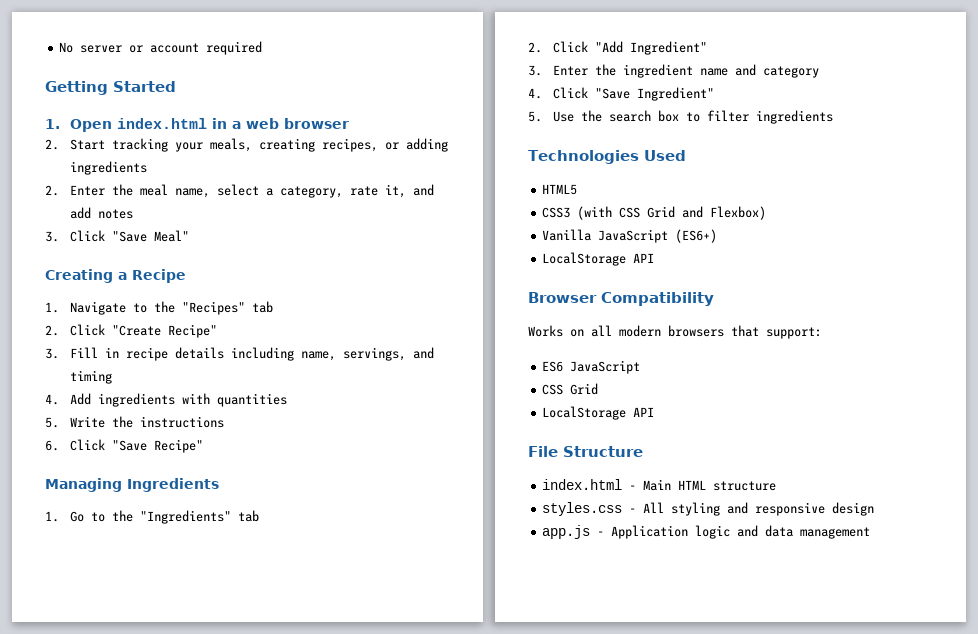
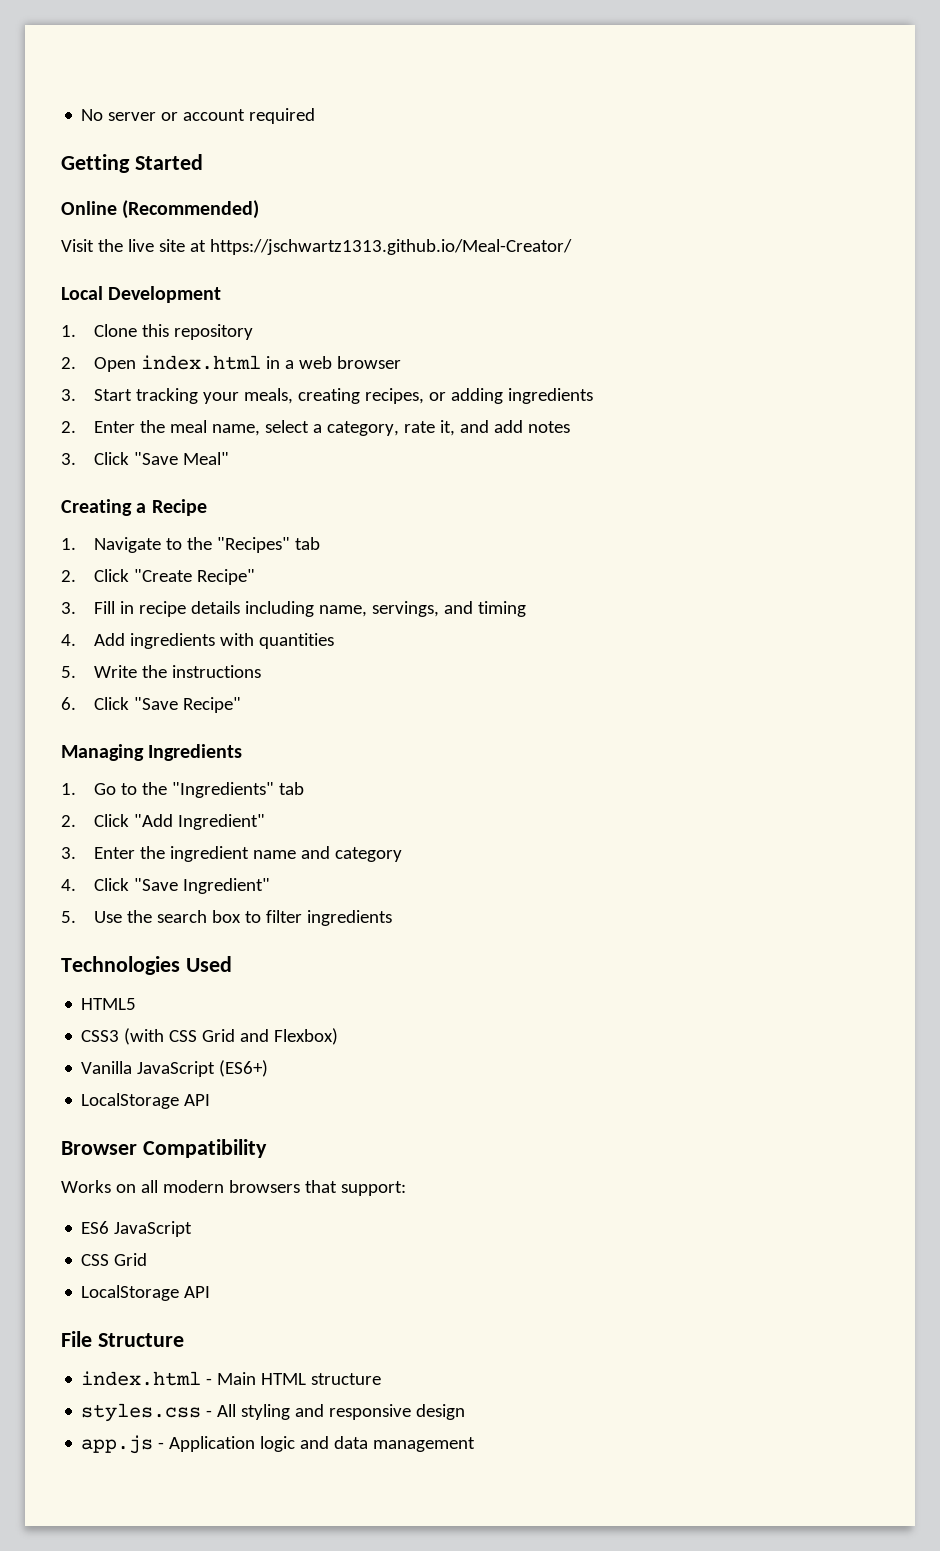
[45,119,60,129] 1. -> [61,200,260,219] [61,239,572,255] [61,286,222,303] [61,324,253,340] [61,357,76,369] Online (Recommended) // Visit the live site at https://jschwartz1313.github.io/Meal-Creator/ // Local Development // 1. Clone this repository // 2.
[45,139,59,150] 2. -> [61,389,76,401] 3.

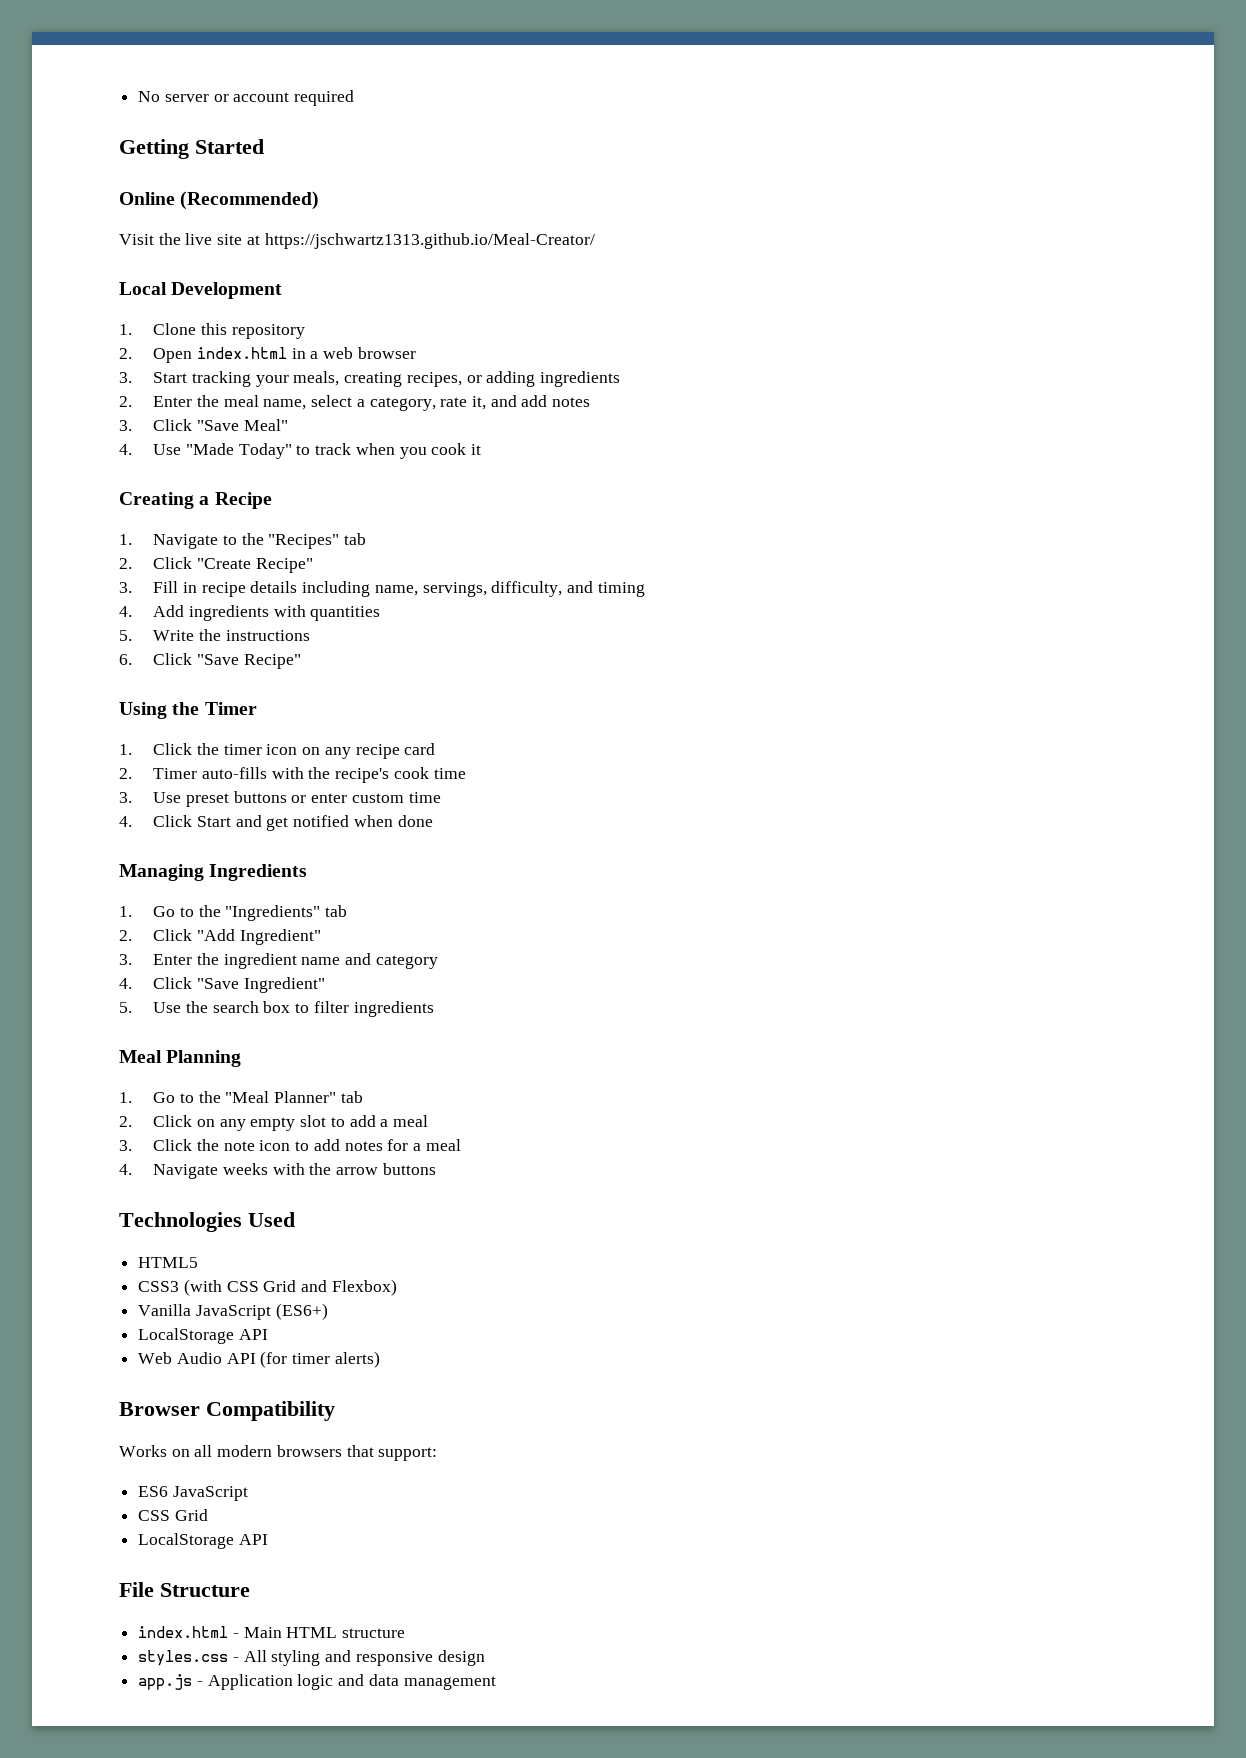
(229, 458) none -> [119,443,481,459] // 4. Use "Made Today" to track when you cook it
(439, 609) none -> [491,581,563,597] difficulty,
(241, 705) none -> [119,702,257,719] [119,743,436,759] [119,767,466,783] [119,791,441,807] [119,815,433,831] // Using the Timer // 1. Click the timer icon on any recipe card // 2. Timer auto-fills with the recipe's cook time // 3. Use preset buttons or enter custom time // 4. Click Start and get notified when done
(392, 918) none -> [119,1050,242,1067] [119,1091,363,1103] [119,1115,428,1131] [119,1139,461,1151] [119,1163,436,1179] // Meal Planning // 1. Go to the "Meal Planner" tab // 2. Click on any empty slot to add a meal // 3. Click the note icon to add notes for a meal // 4. Navigate weeks with the arrow buttons
(211, 1100) none -> [138,1351,380,1368] // Web Audio API (for timer alerts)

